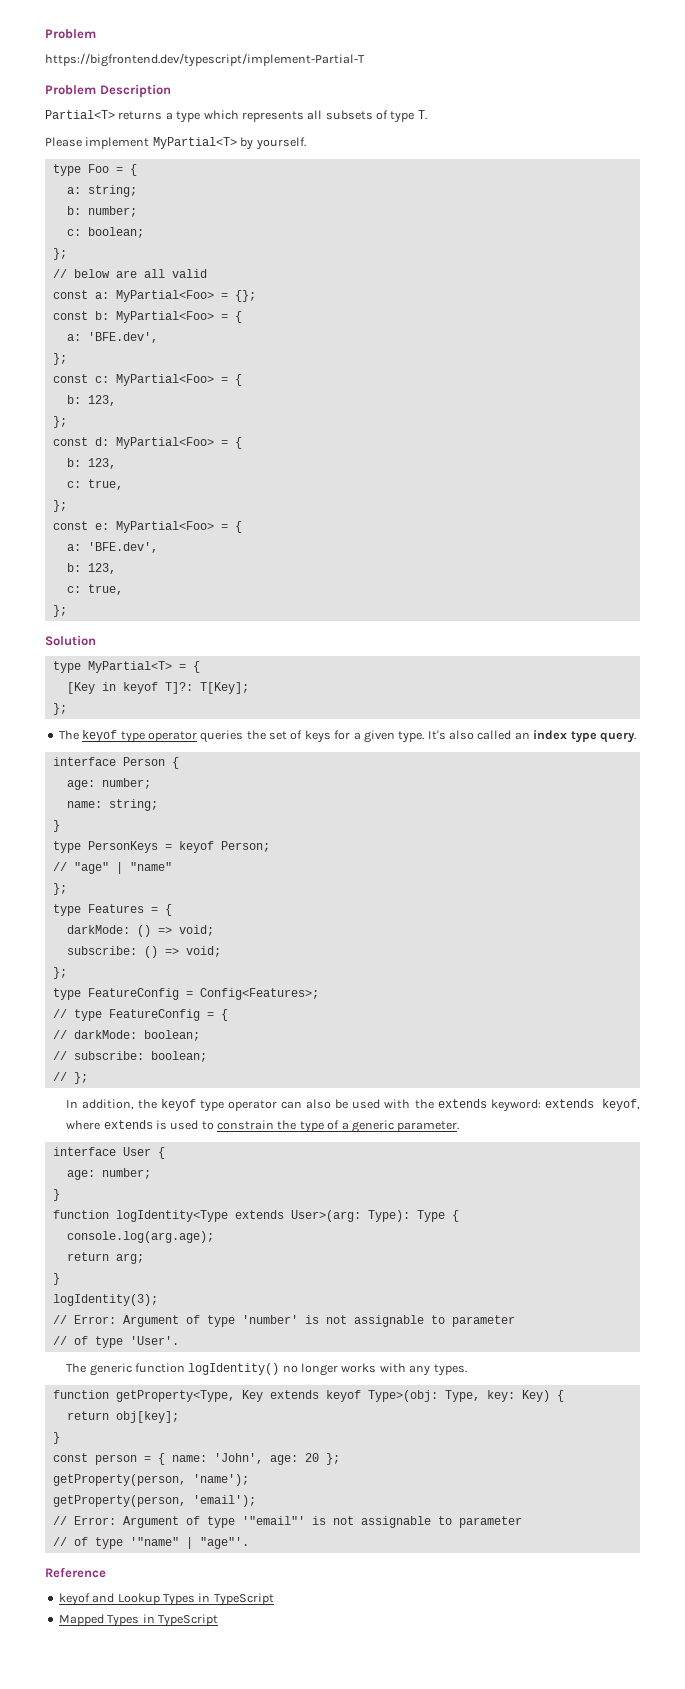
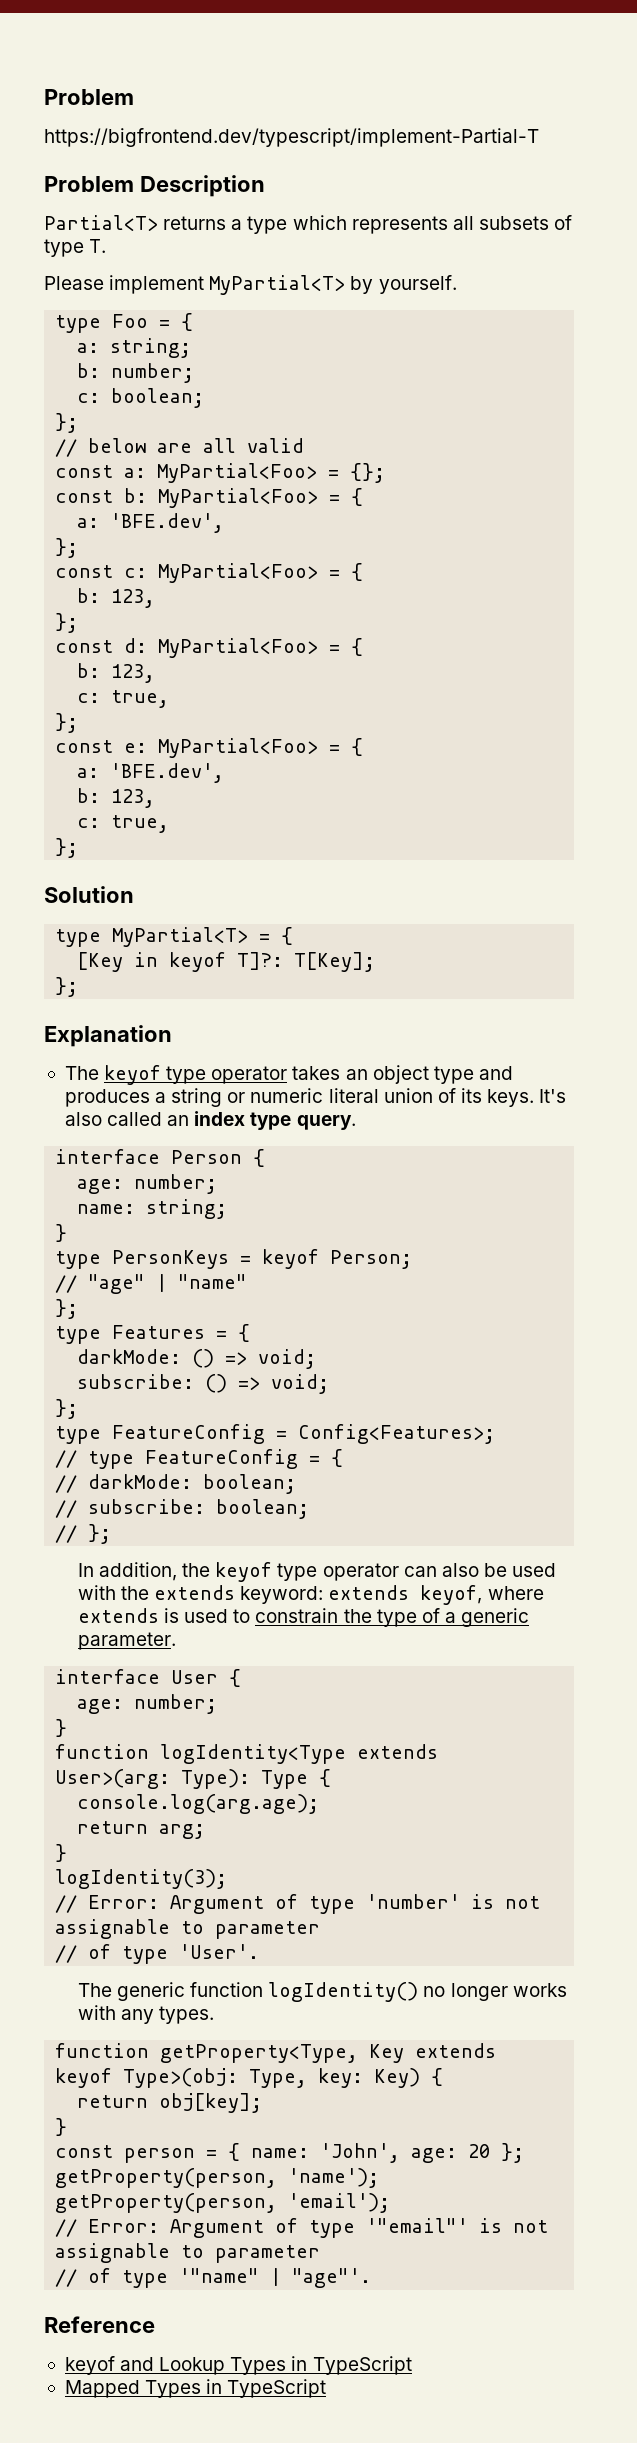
(67, 709) none -> [44,1025,172,1047] // Explanation
[200,730,425,743] queries the set of keys for a given type. -> [292,1065,513,1084] [64,1088,535,1107] takes an object type and produces a string or numeric literal union of its keys.

